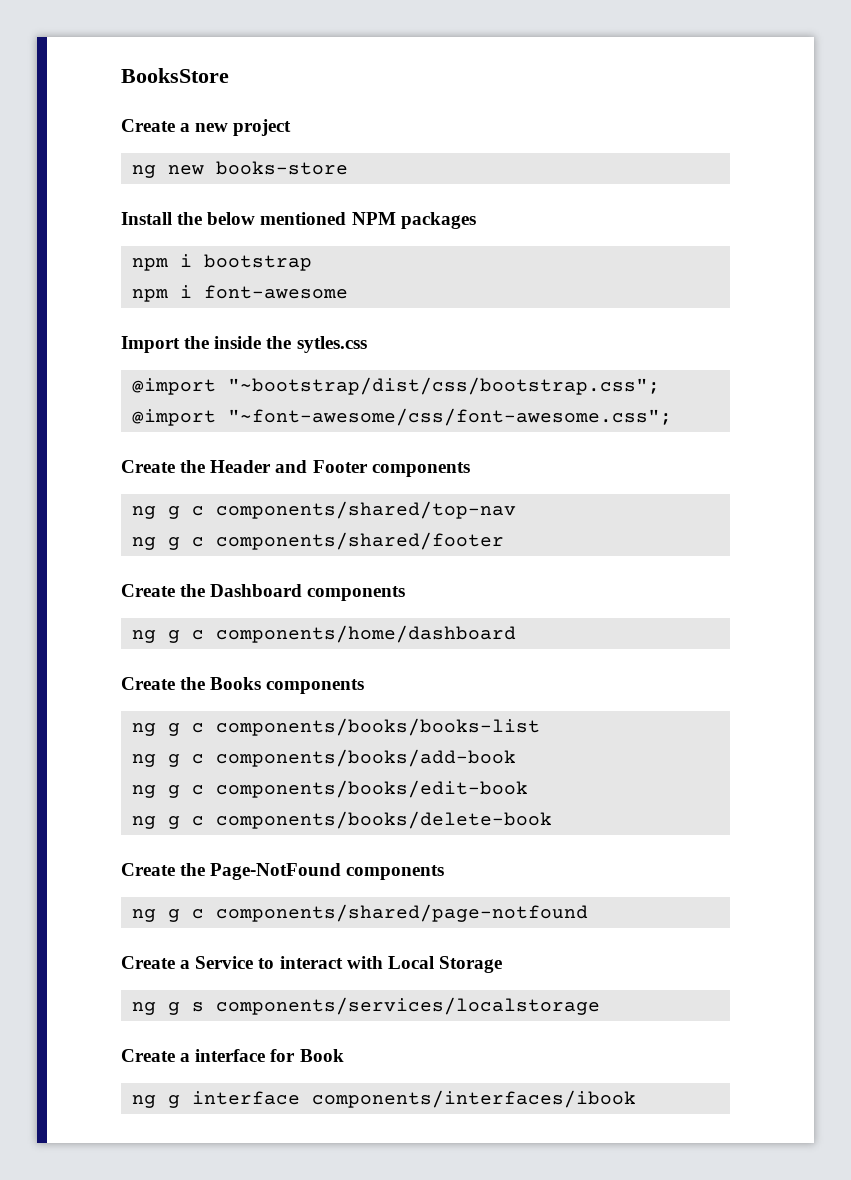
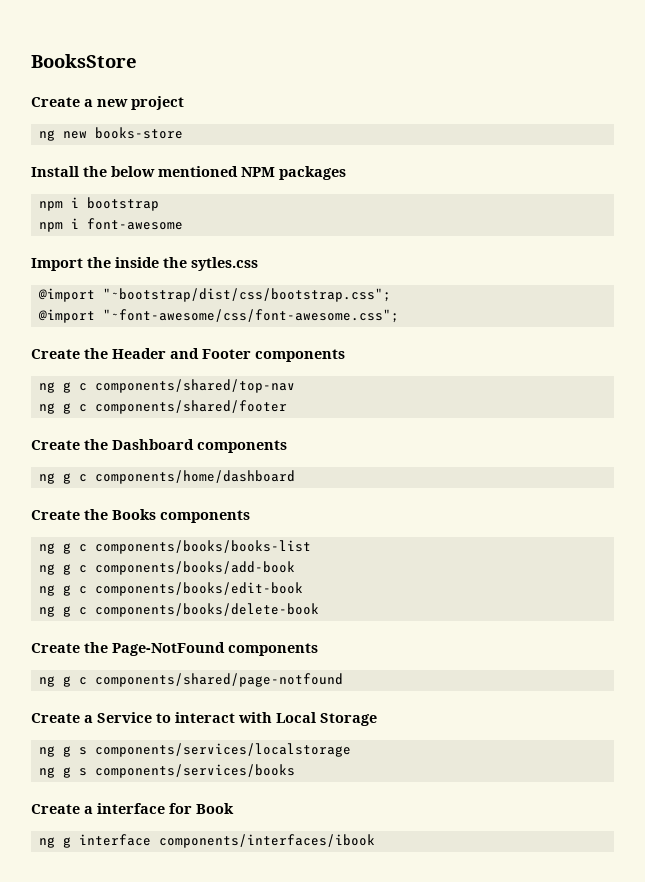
(600, 1006) none -> [38,764,295,778] // ng g s components/services/books

